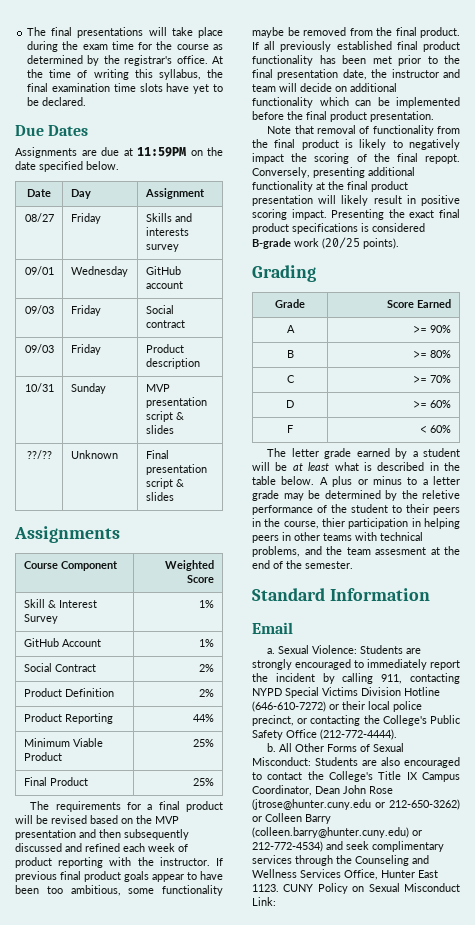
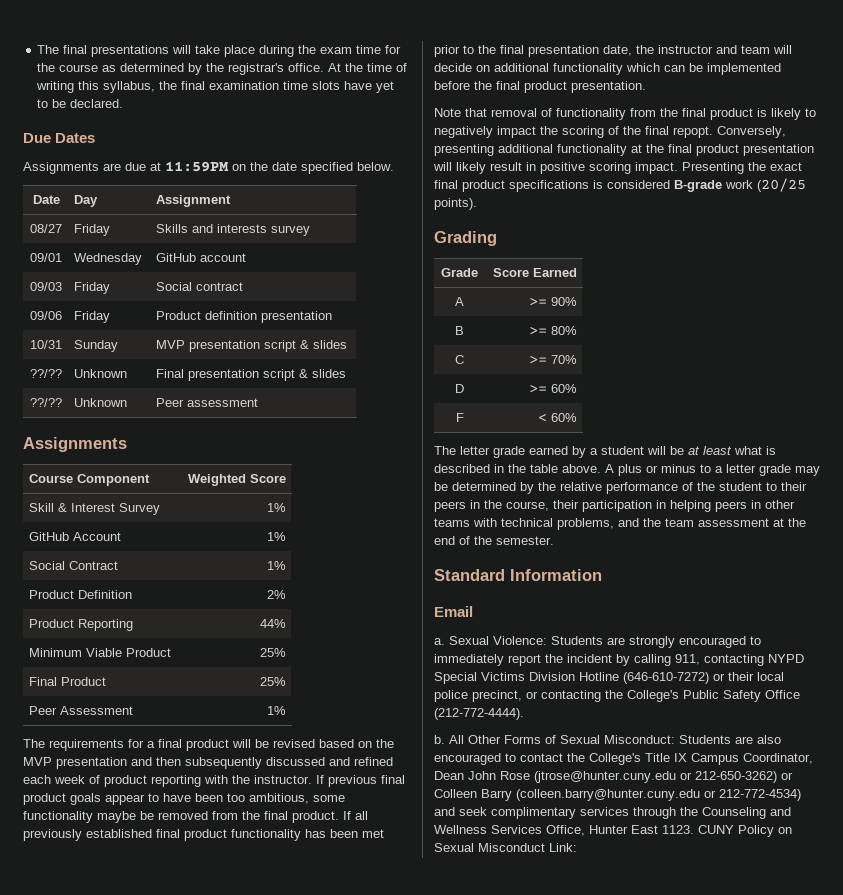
[24,344,54,353] 09/03 -> [30,311,62,320] 09/06
[145,358,200,369] description -> [205,311,333,323] definition presentation
(174, 496) none -> [30,398,62,407] [74,398,128,407] [156,398,259,407] // ??/?? | Unknown | Peer assessment
[199,664,215,672] 2% -> [266,561,286,570] 1%
(215, 782) none -> [29,706,134,715] [266,706,286,715] // Peer Assessment | 1%
[281,476,315,485] below. -> [562,464,601,473] above.
[422,490,460,499] reletive -> [560,482,602,491] relative
[322,518,345,527] thier -> [553,500,579,509] their
[375,547,426,555] assesment -> [698,518,769,527] assessment
[252,827,409,838] (colleen.barry@hunter.cuny.edu) -> [516,789,700,801] (colleen.barry@hunter.cuny.edu

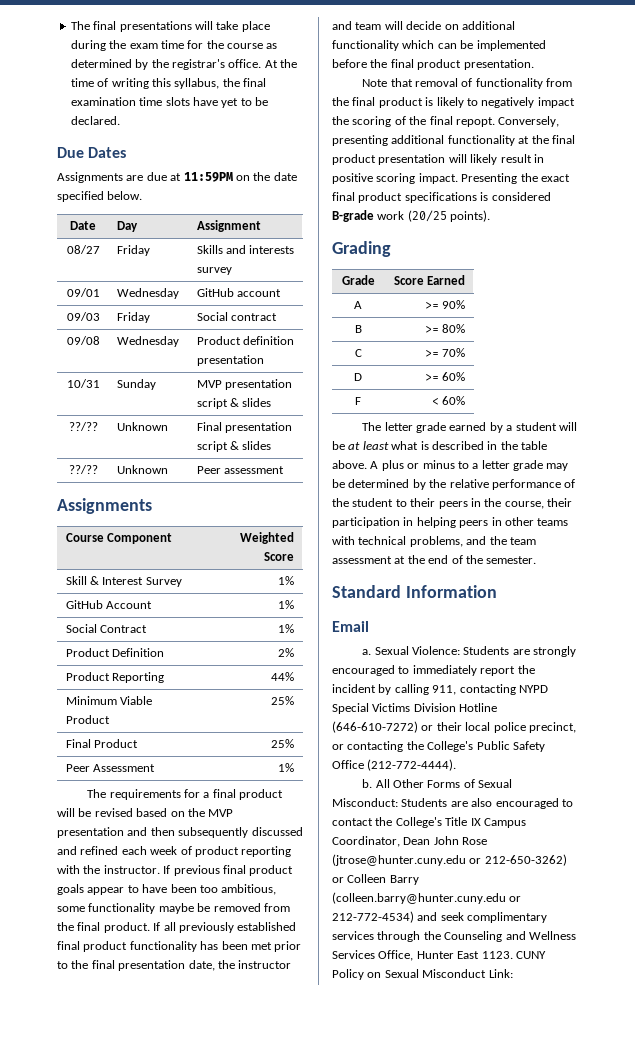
[30,311,62,320] [74,311,111,323] 09/06 | Friday -> [66,336,100,345] [116,336,179,347] 09/08 | Wednesday

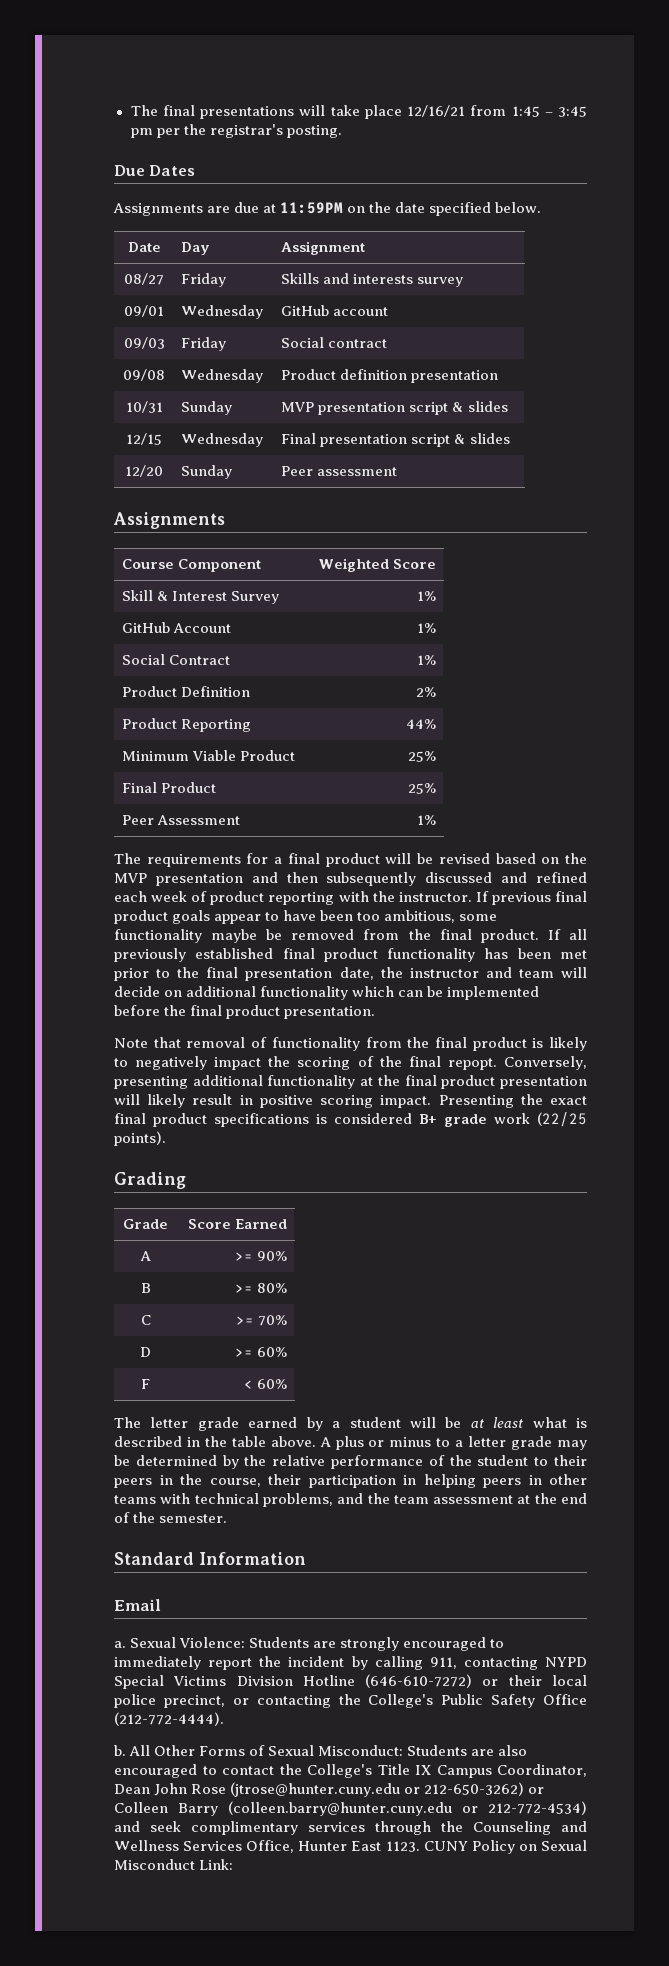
[70,40,278,51] [70,59,297,70] [70,78,266,89] [70,97,268,108] [70,116,120,125] during the exam time for the course as determined by the registrar's office. At the time of writing this syllabus, the final examination time slots have yet to be declared. -> [407,105,587,117] [130,124,342,138] 12/16/21 from 1:45 – 3:45 pm per the registrar's posting.
[68,422,98,431] [116,422,168,431] ??/?? | Unknown -> [126,433,162,445] [181,433,264,447] 12/15 | Wednesday
[68,465,98,474] [116,465,168,474] ??/?? | Unknown -> [125,465,163,477] [181,465,233,479] 12/20 | Sunday
[332,210,447,222] B-grade work (20/25 -> [419,1112,587,1127] B+ grade work (22/25

